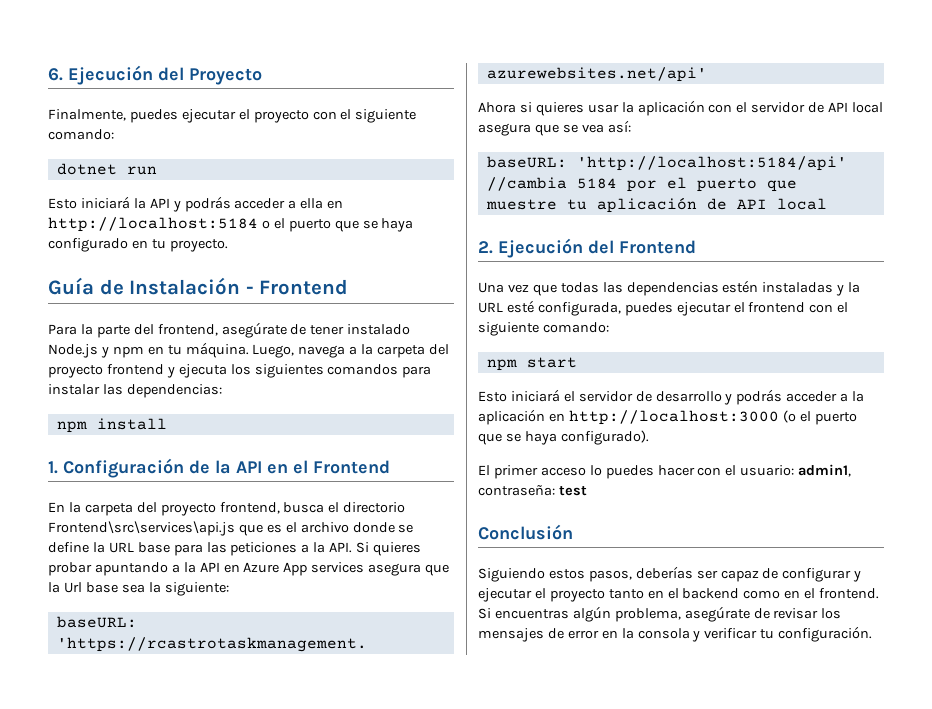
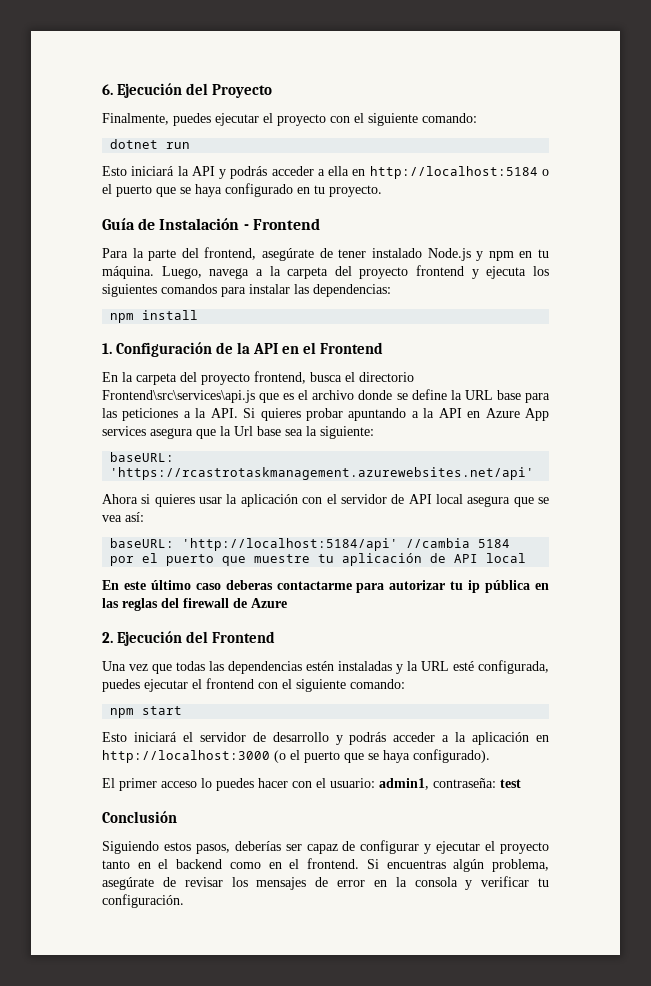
(827, 204) none -> [102,580,550,593] [102,598,287,611] // En este último caso deberas contactarme para autorizar tu ip pública en las reglas del firewall de Azure

